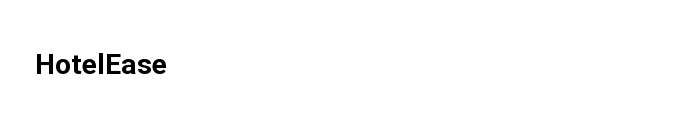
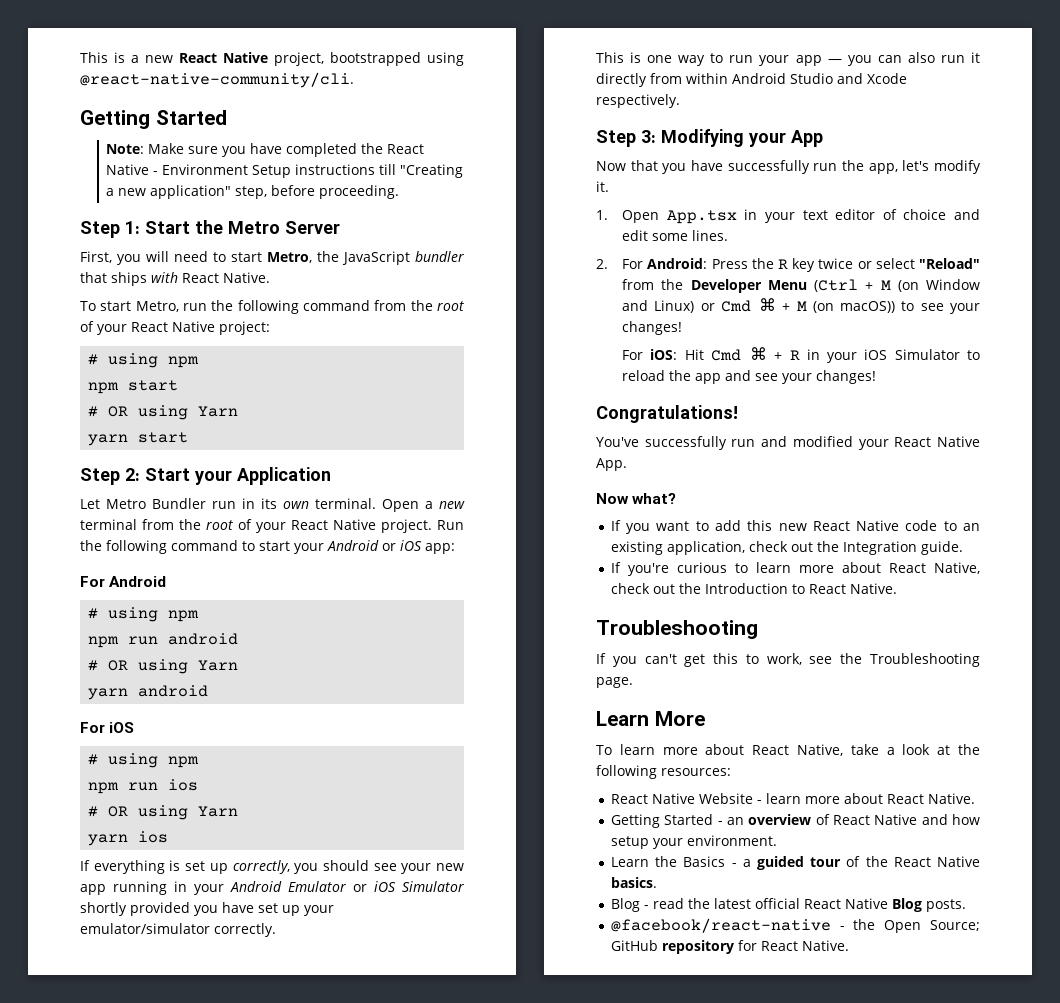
[35,53,167,74] HotelEase -> [80,52,464,66] [80,72,354,88] [80,110,227,129] [106,143,425,157] [106,164,464,178] [106,185,400,199] [80,220,340,238] [80,251,464,265] [80,272,270,286] [80,300,465,314] [80,321,270,335] [88,353,200,368] [88,380,179,394] [88,405,239,420] [88,432,189,446] [80,467,331,485] [80,498,465,512] [80,519,464,533] [80,540,455,554] [80,576,167,587] [88,607,200,622] [88,633,239,648] [88,659,239,674] [88,685,209,700] [80,722,135,733] [88,753,200,768] [88,779,199,794] [88,805,239,820] [88,831,169,846] [80,860,464,874] [80,881,464,895] [80,902,334,916] [80,923,276,937] [596,52,980,66] [596,73,907,87] [596,94,680,108] [596,129,823,147] [596,160,981,174] [596,181,609,192] [596,209,980,224] [622,230,729,241] [596,258,980,272] [622,279,980,293] [622,298,980,314] [622,321,683,335] [622,347,980,363] [622,370,877,384] [596,405,738,423] [596,436,980,450] [596,458,627,471] [596,493,677,504] [610,520,980,534] [610,541,963,555] [610,562,980,576] [610,583,897,594] [596,620,758,639] [596,653,980,667] [596,677,633,688] [596,711,705,726] [596,744,980,756] [596,765,731,779] [610,793,975,804] [610,814,980,828] [610,835,777,849] [610,856,980,870] [610,877,657,888] [610,898,966,912] [610,918,980,933] [610,940,849,954] This is a new React Native project, bootstrapped using @react-native-community/cli. // Getting Started // Note: Make sure you have completed the React Native - Environment Setup instructions till "Creating a new application" step, before proceeding. // Step 1: Start the Metro Server // First, you will need to start Metro, the JavaScript bundler that ships with React Native. // To start Metro, run the following command from the root of your React Native project: // # using npm // npm start // # OR using Yarn // yarn start // Step 2: Start your Application // Let Metro Bundler run in its own terminal. Open a new terminal from the root of your React Native project. Run the following command to start your Android or iOS app: // For Android // # using npm // npm run android // # OR using Yarn // yarn android // For iOS // # using npm // npm run ios // # OR using Yarn // yarn ios // If everything is set up correctly, you should see your new app running in your Android Emulator or iOS Simulator shortly provided you have set up your emulator/simulator correctly. // This is one way to run your app — you can also run it directly from within Android Studio and Xcode respectively. // Step 3: Modifying your App // Now that you have successfully run the app, let's modify it. // 1. Open App.tsx in your text editor of choice and edit some lines. // 2. For Android: Press the R key twice or select "Reload" from the Developer Menu (Ctrl + M (on Window and Linux) or Cmd ⌘ + M (on macOS)) to see your changes! // For iOS: Hit Cmd ⌘ + R in your iOS Simulator to reload the app and see your changes! // Congratulations! // You've successfully run and modified your React Native App. // Now what? // If you want to add this new React Native code to an existing application, check out the Integration guide. // If you're curious to learn more about React Native, check out the Introduction to React Native. // Troubleshooting // If you can't get this to work, see the Troubleshooting page. // Learn More // To learn more about React Native, take a look at the following resources: // React Native Website - learn more about React Native. // Getting Started - an overview of React Native and how setup your environment. // Learn the Basics - a guided tour of the React Native basics. // Blog - read the latest official React Native Blog posts. // @facebook/react-native - the Open Source; GitHub repository for React Native.

